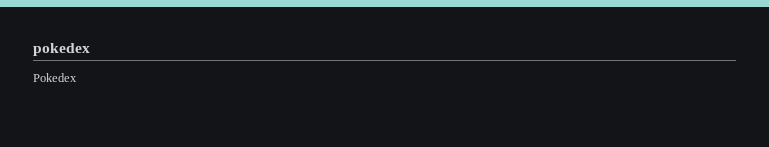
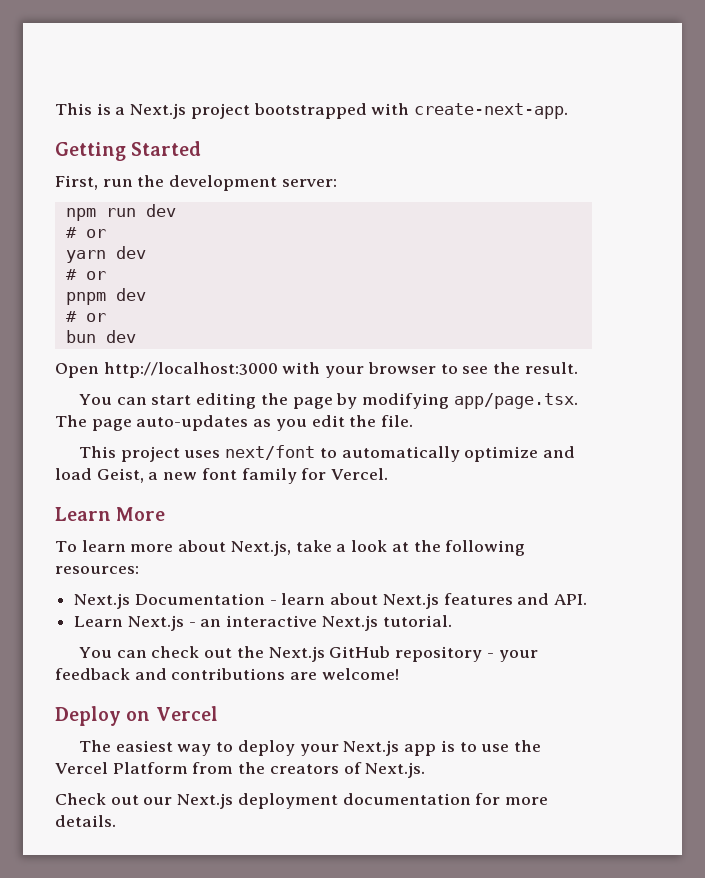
[33,43,90,56] [33,73,77,82] pokedex // Pokedex -> [55,103,569,119] [55,141,202,161] [55,175,337,191] [65,204,176,221] [65,227,106,238] [65,246,146,263] [65,269,106,280] [65,288,146,305] [65,311,106,322] [65,330,136,343] [55,362,578,378] [79,393,578,409] [55,415,414,431] [79,445,576,462] [55,468,389,484] [55,507,166,521] [55,540,526,556] [55,566,139,574] [74,593,588,609] [74,615,452,631] [79,646,538,662] [55,668,399,680] [55,706,218,726] [79,740,542,756] [55,762,426,778] [55,793,549,809] [55,815,116,827] This is a Next.js project bootstrapped with create-next-app. // Getting Started // First, run the development server: // npm run dev // # or // yarn dev // # or // pnpm dev // # or // bun dev // Open http://localhost:3000 with your browser to see the result. // You can start editing the page by modifying app/page.tsx. The page auto-updates as you edit the file. // This project uses next/font to automatically optimize and load Geist, a new font family for Vercel. // Learn More // To learn more about Next.js, take a look at the following resources: // Next.js Documentation - learn about Next.js features and API. // Learn Next.js - an interactive Next.js tutorial. // You can check out the Next.js GitHub repository - your feedback and contributions are welcome! // Deploy on Vercel // The easiest way to deploy your Next.js app is to use the Vercel Platform from the creators of Next.js. // Check out our Next.js deployment documentation for more details.

